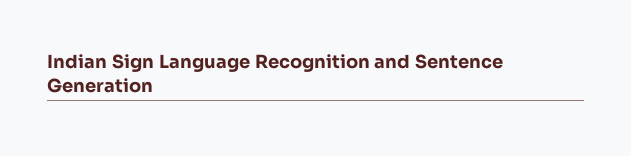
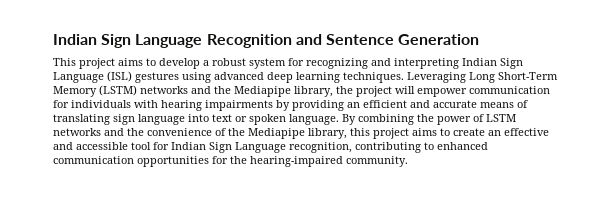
(153, 85) none -> [53,58,523,69] [53,71,558,83] [53,85,550,97] [53,100,528,111] [53,114,516,125] [53,128,549,139] [53,142,488,153] [53,156,408,167] // This project aims to develop a robust system for recognizing and interpreting Indian Sign Language (ISL) gestures using advanced deep learning techniques. Leveraging Long Short-Term Memory (LSTM) networks and the Mediapipe library, the project will empower communication for individuals with hearing impairments by providing an efficient and accurate means of translating sign language into text or spoken language. By combining the power of LSTM networks and the convenience of the Mediapipe library, this project aims to create an effective and accessible tool for Indian Sign Language recognition, contributing to enhanced communication opportunities for the hearing-impaired community.

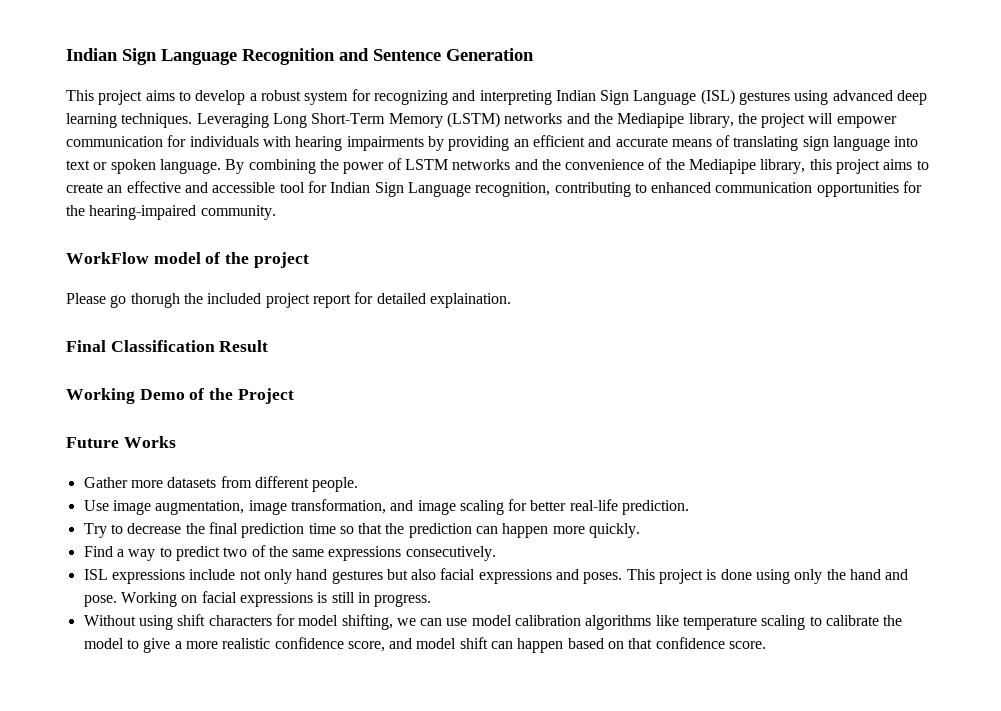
(408, 161) none -> [66,252,309,268] [66,292,511,308] [66,340,269,352] [66,388,294,404] [66,436,176,448] [83,476,359,492] [83,499,690,515] [83,522,641,538] [83,545,496,561] [83,568,909,584] [83,591,432,607] [83,614,903,630] [83,637,767,653] // WorkFlow model of the project // Please go thorugh the included project report for detailed explaination. // Final Classification Result // Working Demo of the Project // Future Works // Gather more datasets from different people. // Use image augmentation, image transformation, and image scaling for better real-life prediction. // Try to decrease the final prediction time so that the prediction can happen more quickly. // Find a way to predict two of the same expressions consecutively. // ISL expressions include not only hand gestures but also facial expressions and poses. This project is done using only the hand and pose. Working on facial expressions is still in progress. // Without using shift characters for model shifting, we can use model calibration algorithms like temperature scaling to calibrate the model to give a more realistic confidence score, and model shift can happen based on that confidence score.

